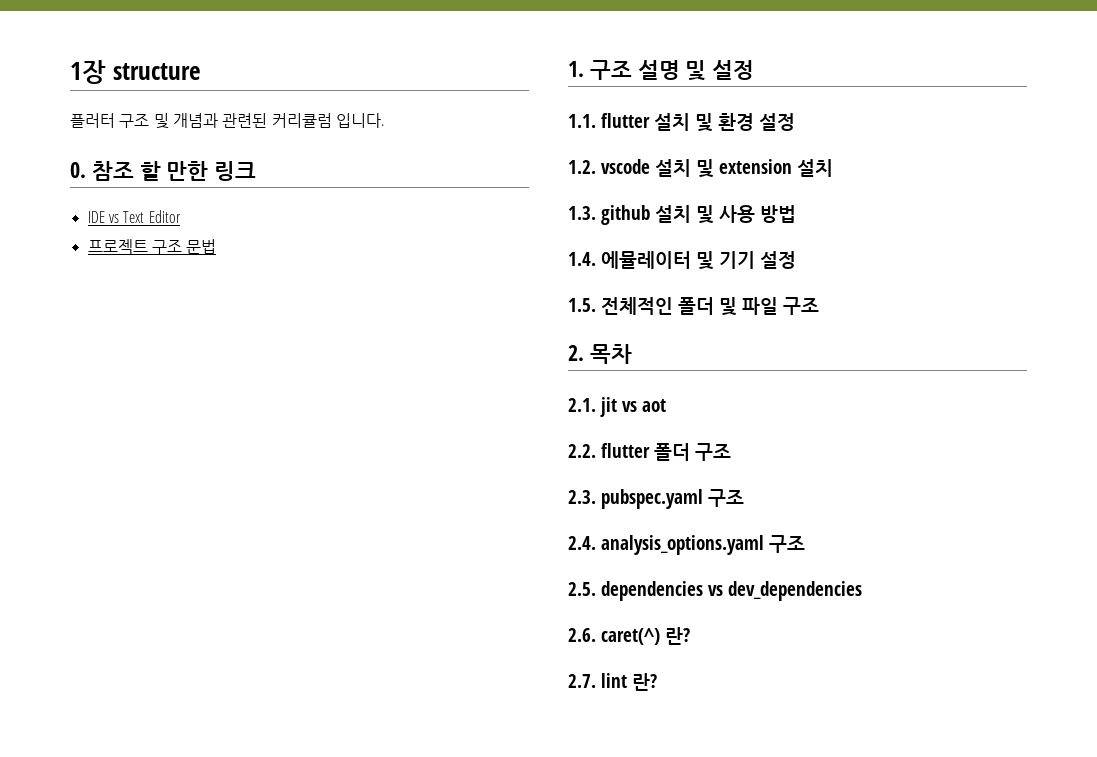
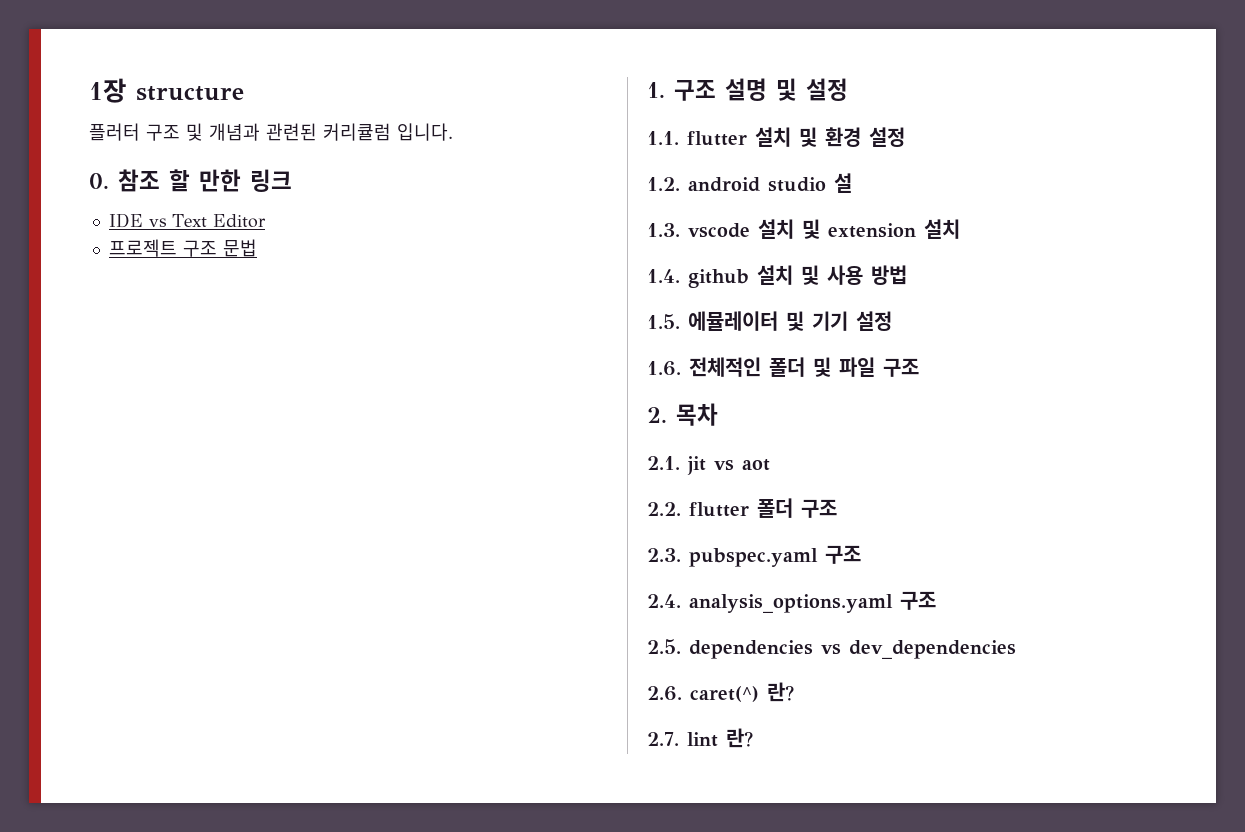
(596, 167) none -> [688,173,852,193] [647,223,680,237] android studio 설 // 1.3.
[568,206,596,220] 1.3. -> [647,269,680,283] 1.4.
[568,252,596,266] 1.4. -> [647,314,680,329] 1.5.
[568,298,596,312] 1.5. -> [647,361,681,376] 1.6.

